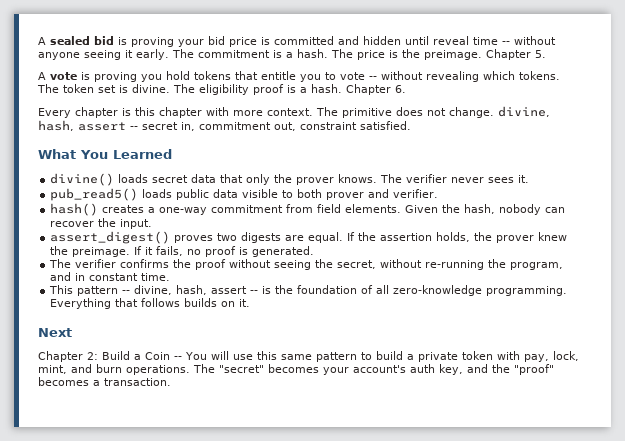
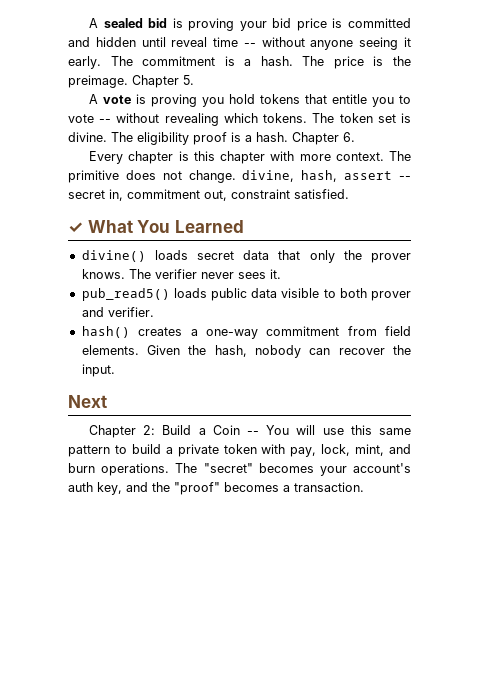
(411, 125) none -> [68,222,83,233] ✓
[50,231,568,244] [50,246,315,257] [49,259,564,270] [50,272,171,281] [49,285,568,296] [50,298,251,309] // assert_digest() proves two digests are equal. If the assertion holds, the prover knew the preimage. If it fails, no proof is generated. // The verifier confirms the proof without seeing the secret, without re-running the program, and in constant time. // This pattern -- divine, hash, assert -- is the foundation of all zero-knowledge programming. Everything that follows builds on it. -> (115, 370) none

